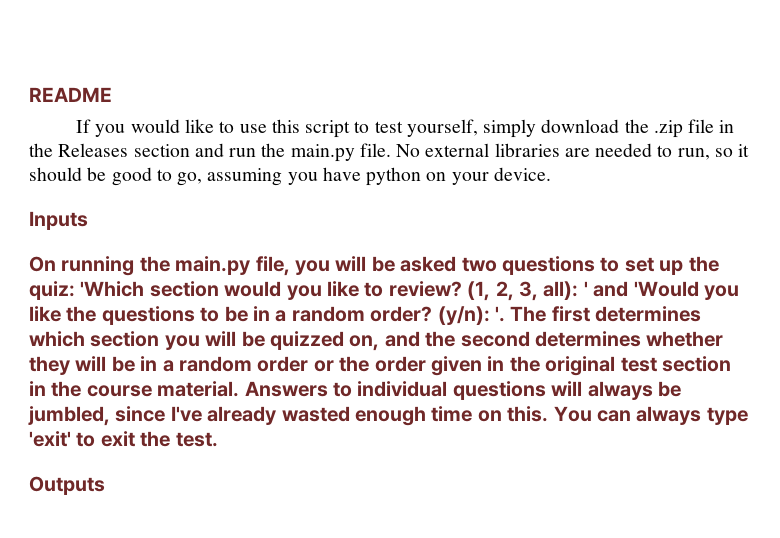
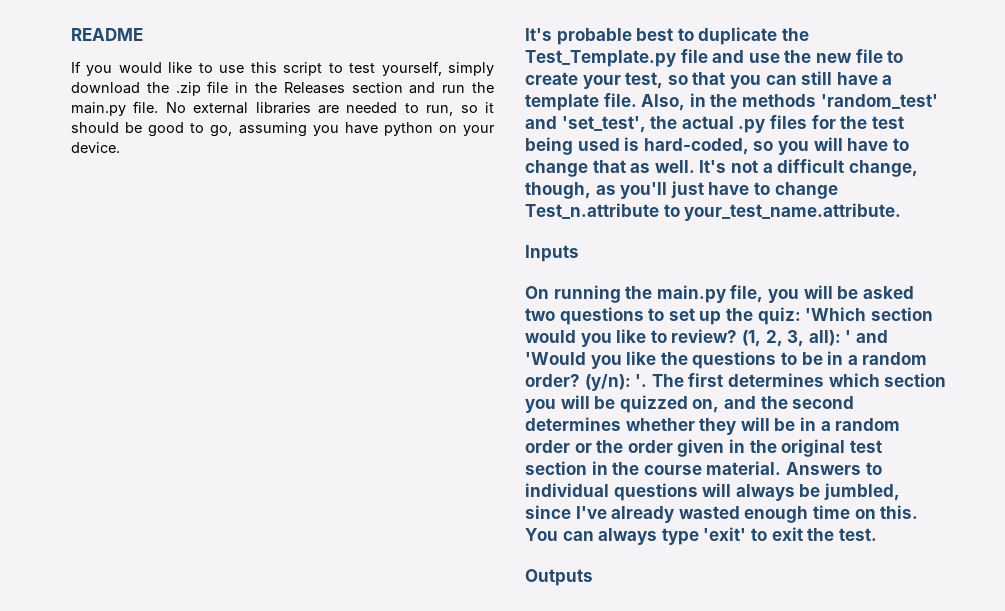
(551, 174) none -> [525,27,809,45] [525,49,904,67] [525,71,893,89] [525,93,938,111] [525,115,904,133] [525,137,909,155] [525,159,918,177] [525,181,838,199] [525,203,902,221] // It's probable best to duplicate the Test_Template.py file and use the new file to create your test, so that you can still have a template file. Also, in the methods 'random_test' and 'set_test', the actual .py files for the test being used is hard-coded, so you will have to change that as well. It's not a difficult change, though, as you'll just have to change Test_n.attribute to your_test_name.attribute.

